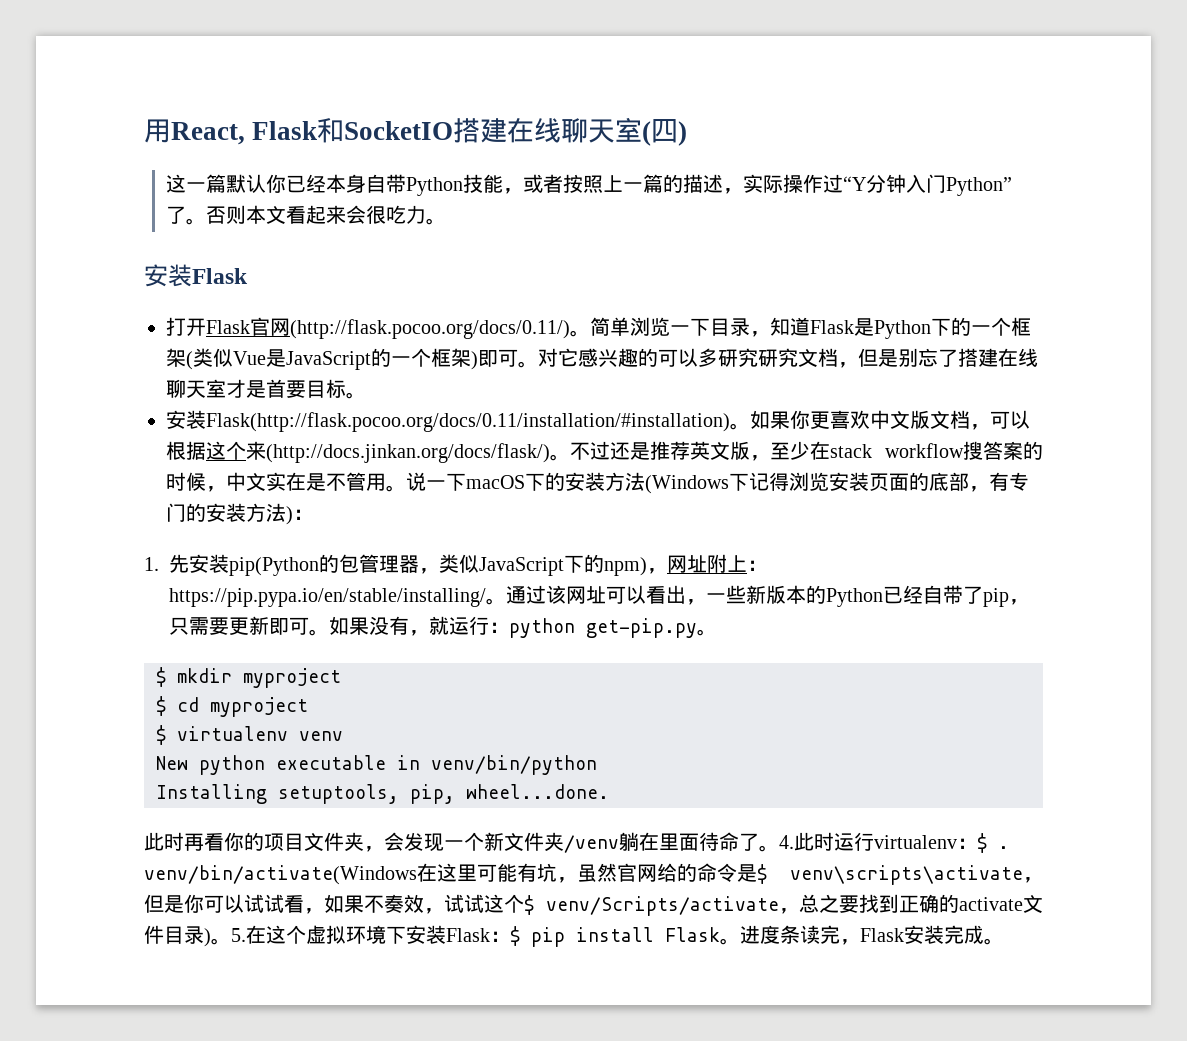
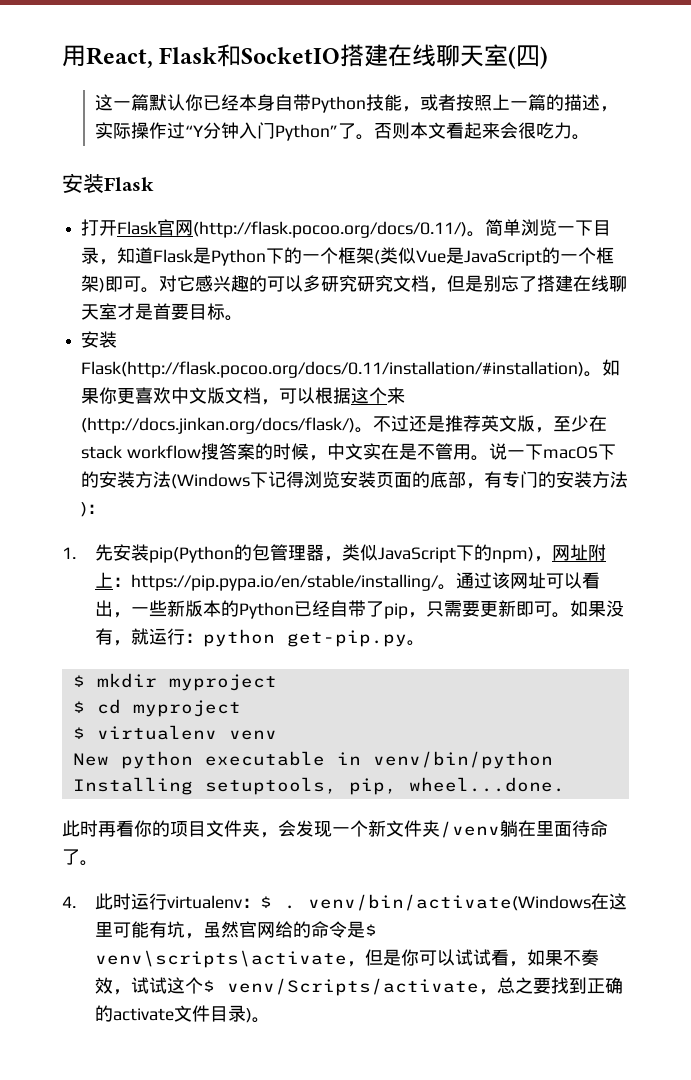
(779, 848) none -> (98, 863) //
[231,925,1004,947] 5.在这个虚拟环境下安装Flask：$ pip install Flask。进度条读完，Flask安装完成。 -> (270, 1020) none

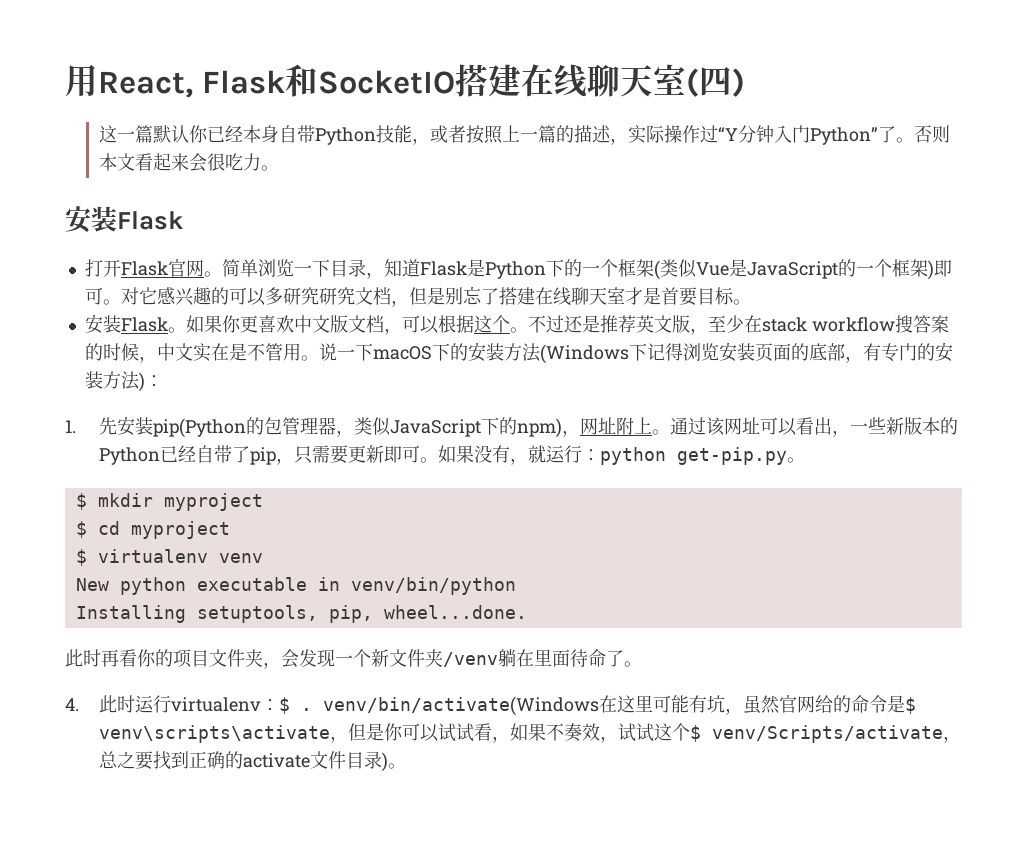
[193,221,468,238] (http://flask.pocoo.org/docs/0.11/) -> (204, 268) none
[81,361,585,378] Flask(http://flask.pocoo.org/docs/0.11/installation/#installation) -> [120,317,168,332] Flask
[387,387,406,404] [81,417,356,434] 来(http://docs.jinkan.org/docs/flask/) -> (510, 324) none
[112,574,439,591] ：https://pip.pypa.io/en/stable/installing/ -> (652, 425) none

